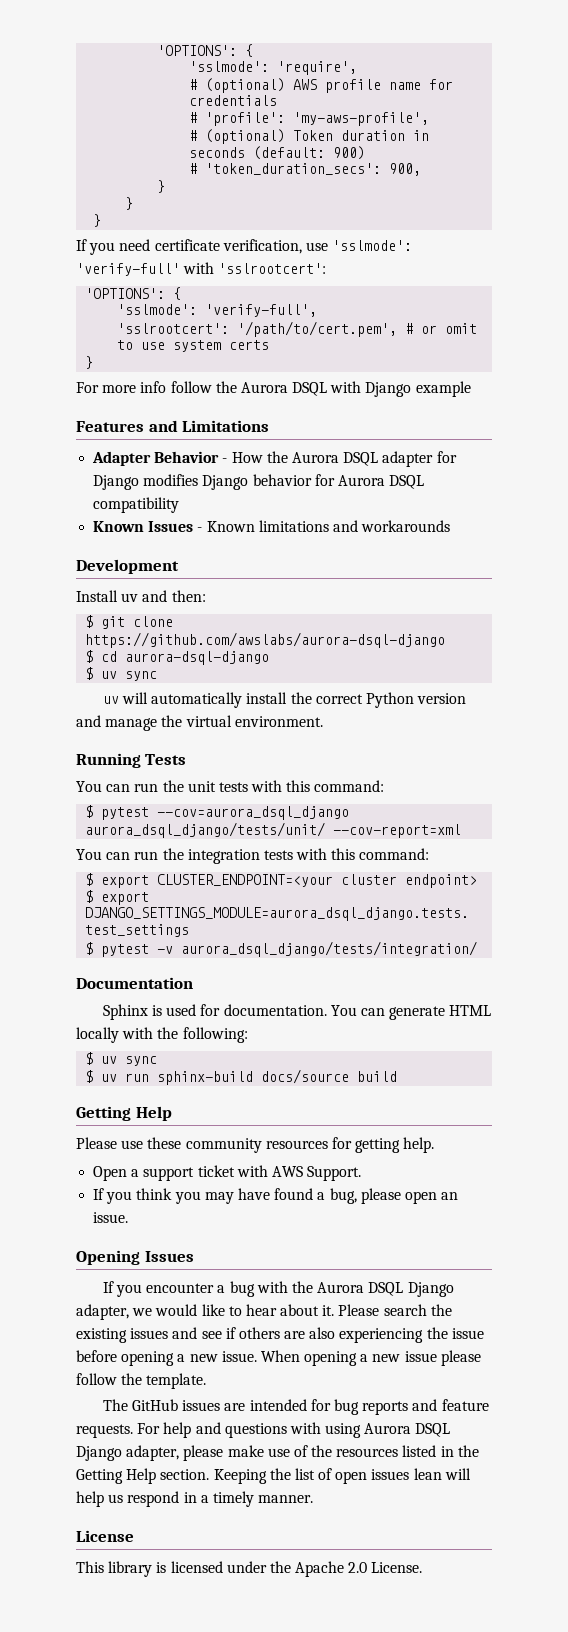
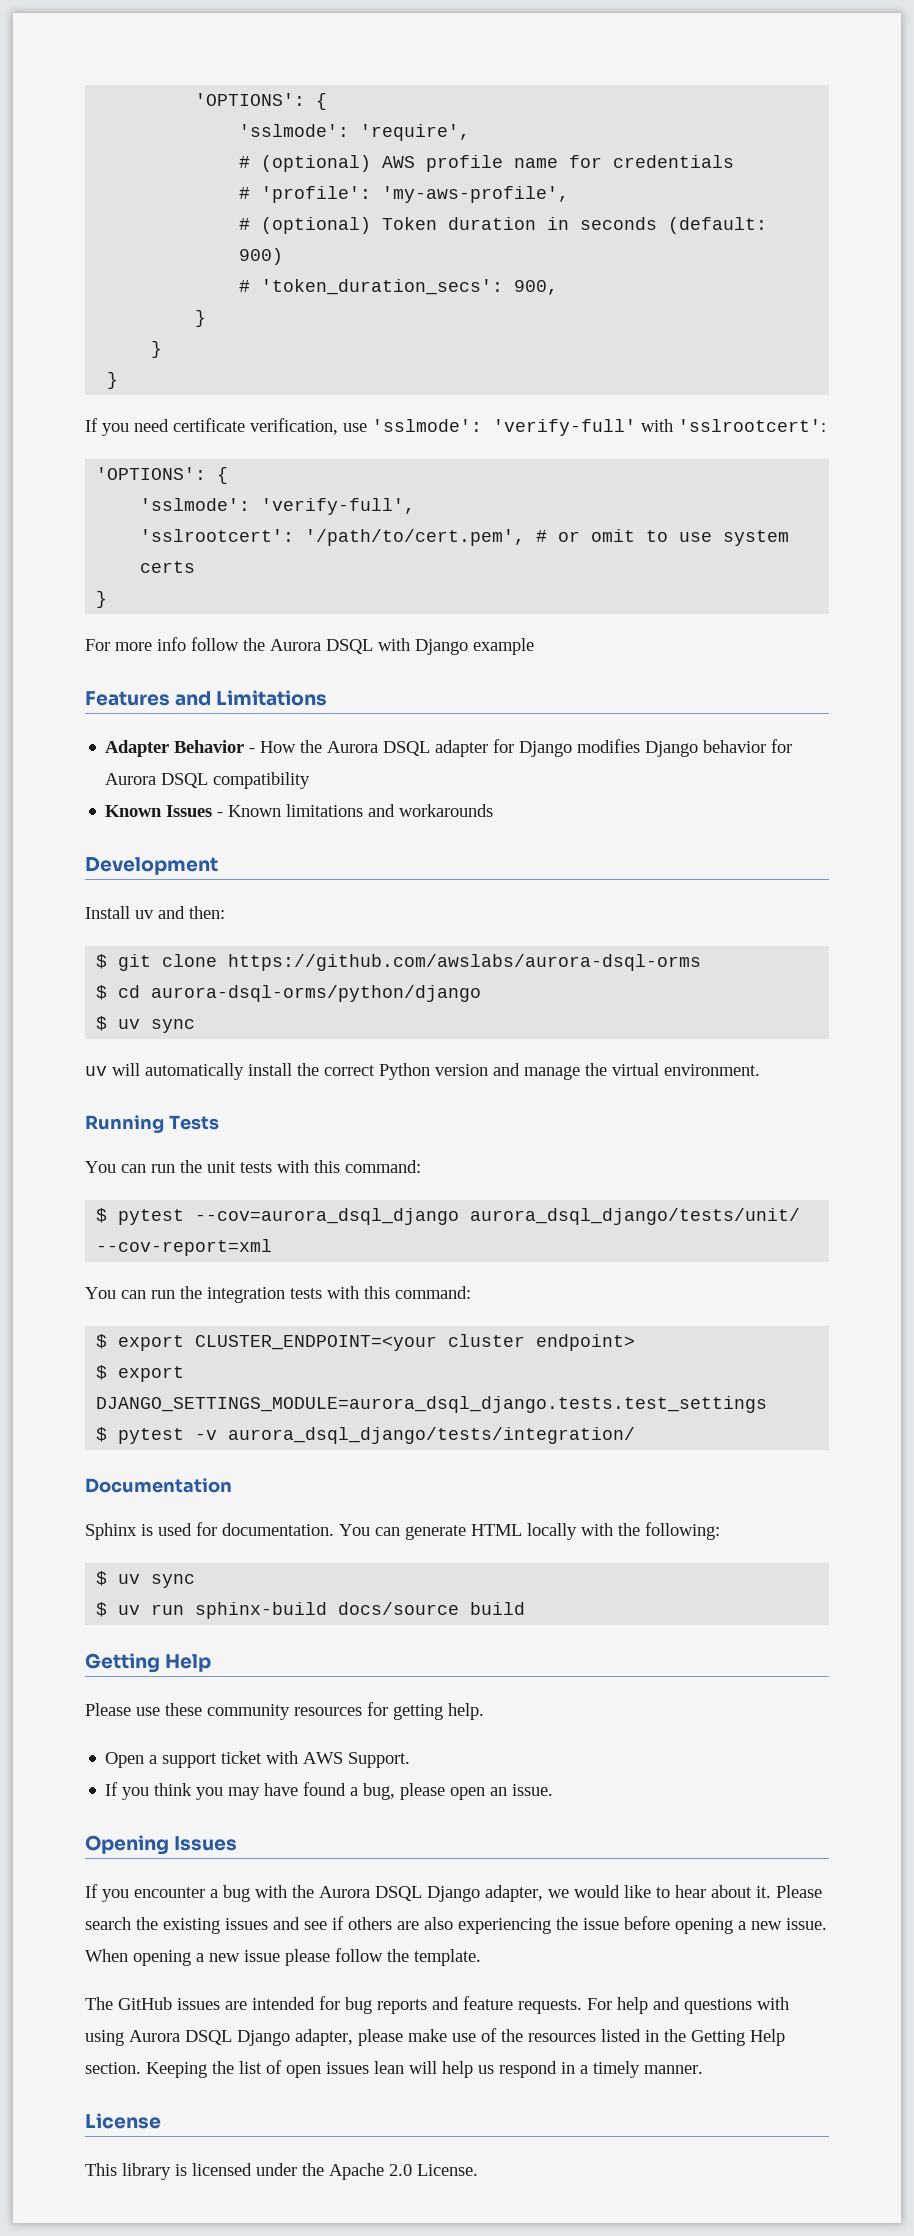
[85,632,446,648] https://github.com/awslabs/aurora-dsql-django -> [228,954,702,971] https://github.com/awslabs/aurora-dsql-orms
[125,651,270,665] aurora-dsql-django -> [151,985,482,1002] aurora-dsql-orms/python/django

